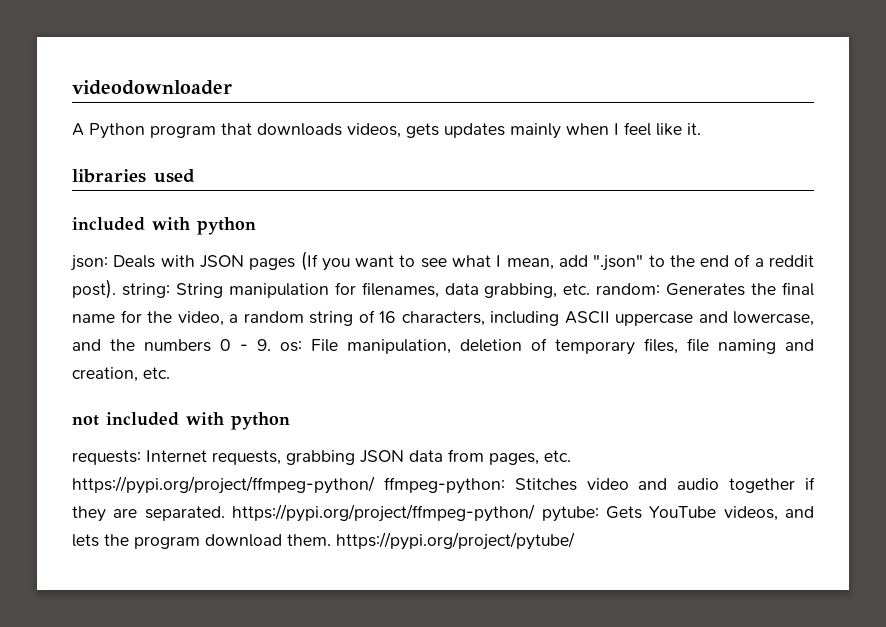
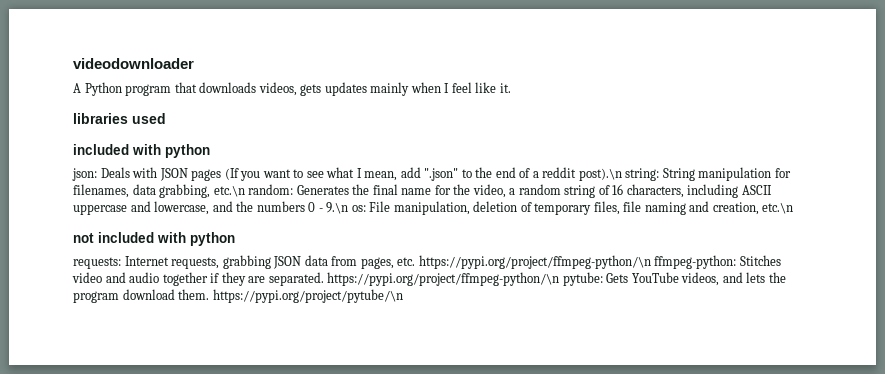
[72,279,116,299] post). -> [578,168,622,181] post).\n
[563,283,591,295] etc. -> [213,186,245,197] etc.\n
[257,339,271,351] 9. -> [326,202,349,214] 9.\n
[143,367,170,379] etc. -> [762,203,794,214] etc.\n
[72,476,375,494] https://pypi.org/project/ffmpeg-python/ -> [418,255,651,269] https://pypi.org/project/ffmpeg-python/\n
[232,504,536,522] https://pypi.org/project/ffmpeg-python/ -> [327,272,560,286] https://pypi.org/project/ffmpeg-python/\n
[336,532,575,550] https://pypi.org/project/pytube/ -> [212,289,403,303] https://pypi.org/project/pytube/\n

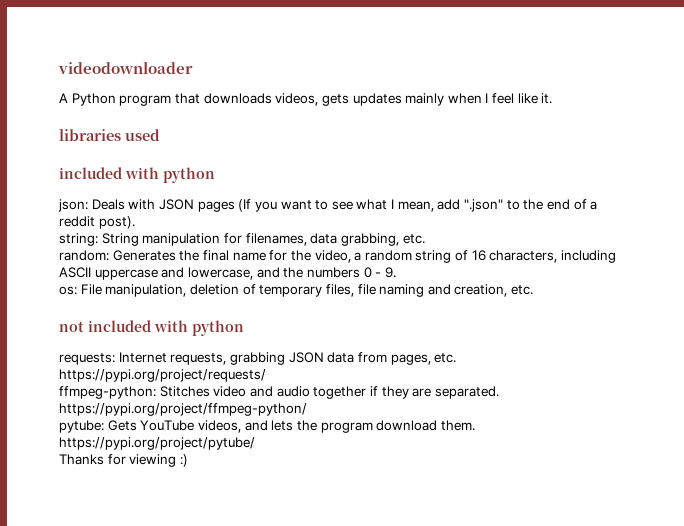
[578,168,622,181] post).\n -> [98,216,135,229] post). //
[213,186,245,197] etc.\n -> [402,234,425,244] etc. //
[326,202,349,214] 9.\n -> [384,267,396,278] 9. //
[762,203,794,214] etc.\n -> [511,285,534,295] etc.
[418,255,651,269] https://pypi.org/project/ffmpeg-python/\n -> [59,369,266,382] https://pypi.org/project/requests/ //
[327,272,560,286] https://pypi.org/project/ffmpeg-python/\n -> [59,403,307,416] https://pypi.org/project/ffmpeg-python/ //
[212,289,403,303] https://pypi.org/project/pytube/\n -> [59,437,255,450] [59,454,188,467] https://pypi.org/project/pytube/ // Thanks for viewing :)

